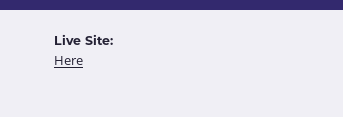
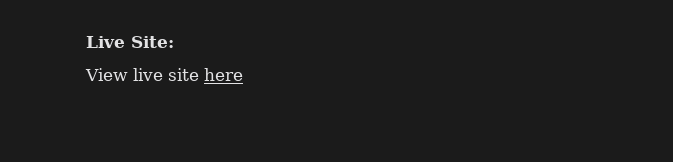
[54,56,83,65] Here -> [85,68,243,81] View live site here

